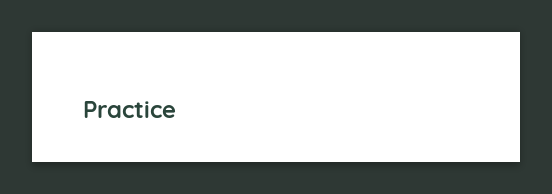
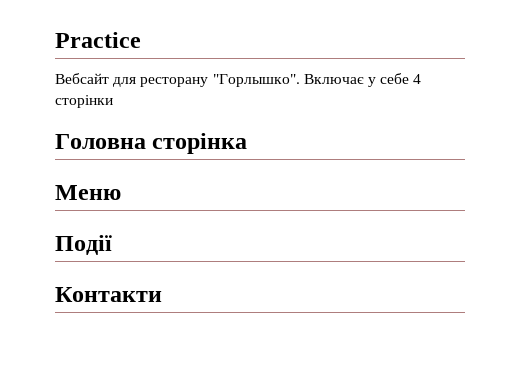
(176, 109) none -> [55,73,422,87] [55,95,113,108] [55,133,248,154] [55,185,121,200] [55,235,112,255] [55,287,162,302] // Вебсайт для ресторану "Горлышко". Включає у себе 4 сторінки // Головна сторінка // Меню // Події // Контакти

